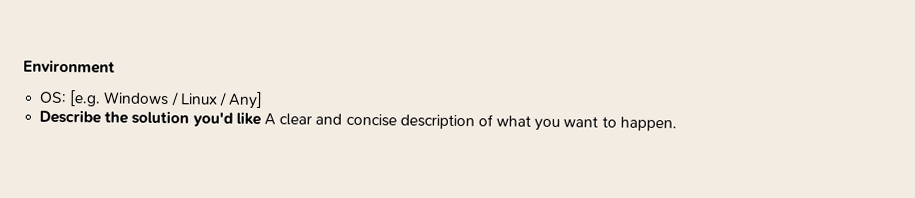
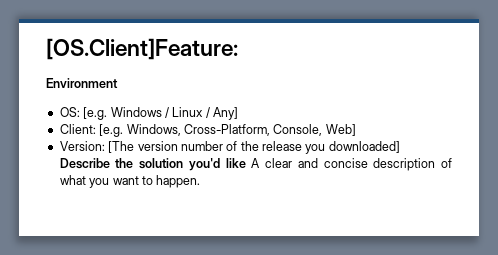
(23, 66) none -> [46,38,238,60] [OS.Client]Feature: //
(264, 100) none -> [59,124,356,137] [59,141,400,154] Client: [e.g. Windows, Cross-Platform, Console, Web] // Version: [The version number of the release you downloaded]

